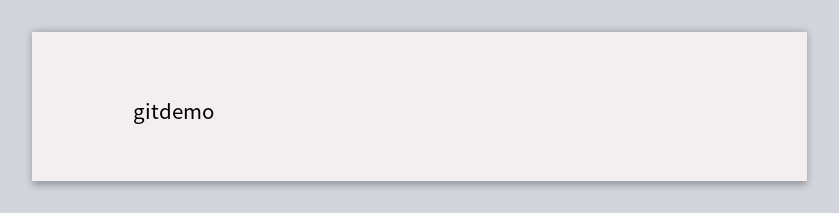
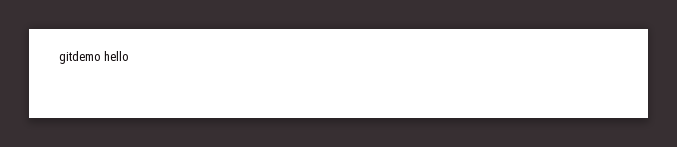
(214, 113) none -> [104,51,130,61] hello

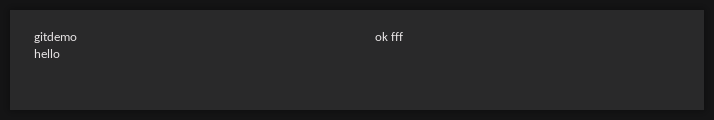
(101, 57) none -> (77, 37) //
(130, 56) none -> [375,32,404,41] // ok fff

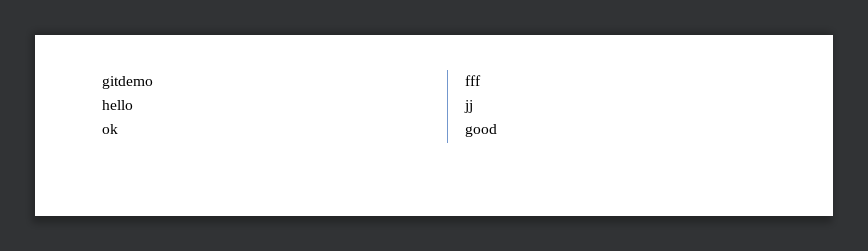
(388, 36) none -> (118, 129) //
(404, 36) none -> [464,100,473,113] [465,124,497,137] // jj // good

